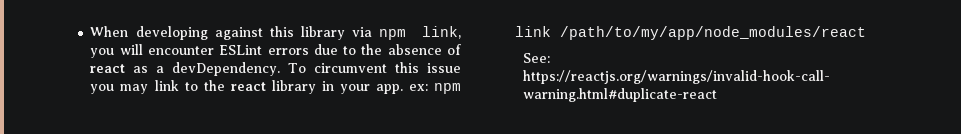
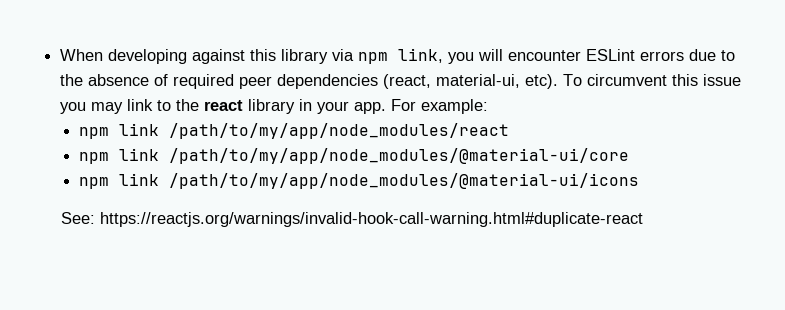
[90,62,281,76] react as a devDependency. -> [173,74,559,89] required peer dependencies (react, material-ui, etc).
[408,84,428,91] ex: -> [391,99,489,114] For example: //
(867, 33) none -> [79,148,630,164] [79,173,640,189] // npm link /path/to/my/app/node_modules/@material-ui/core // npm link /path/to/my/app/node_modules/@material-ui/icons

